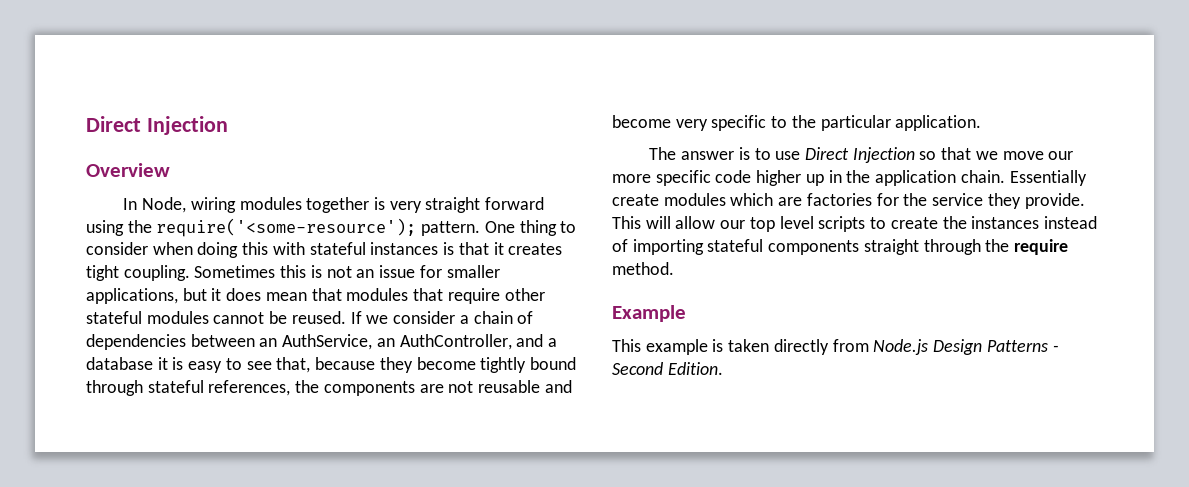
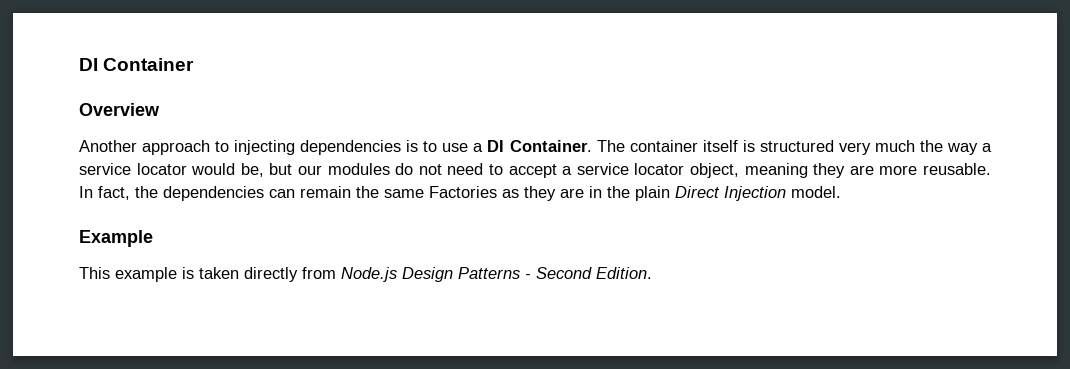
[86,116,228,135] Direct Injection -> [79,58,195,71] DI Container
[123,197,545,213] [86,218,577,237] [86,242,563,258] [86,265,500,281] [86,288,545,304] [86,311,534,324] [86,334,558,350] [86,357,576,373] [86,380,572,396] [612,115,982,131] [649,147,1074,163] [612,170,1087,186] [612,193,1085,209] [612,216,1097,232] [612,239,1069,255] [612,262,674,275] In Node, wiring modules together is very straight forward using the require('<some-resource'); pattern. One thing to consider when doing this with stateful instances is that it creates tight coupling. Sometimes this is not an issue for smaller applications, but it does mean that modules that require other stateful modules cannot be reused. If we consider a chain of dependencies between an AuthService, an AuthController, and a database it is easy to see that, because they become tightly bound through stateful references, the components are not reusable and become very specific to the particular application. // The answer is to use Direct Injection so that we move our more specific code higher up in the application chain. Essentially create modules which are factories for the service they provide. This will allow our top level scripts to create the instances instead of importing stateful components straight through the require method. -> [79,140,992,155] [79,163,992,178] [79,186,841,201] Another approach to injecting dependencies is to use a DI Container. The container itself is structured very much the way a service locator would be, but our modules do not need to accept a service locator object, meaning they are more reusable. In fact, the dependencies can remain the same Factories as they are in the plain Direct Injection model.

